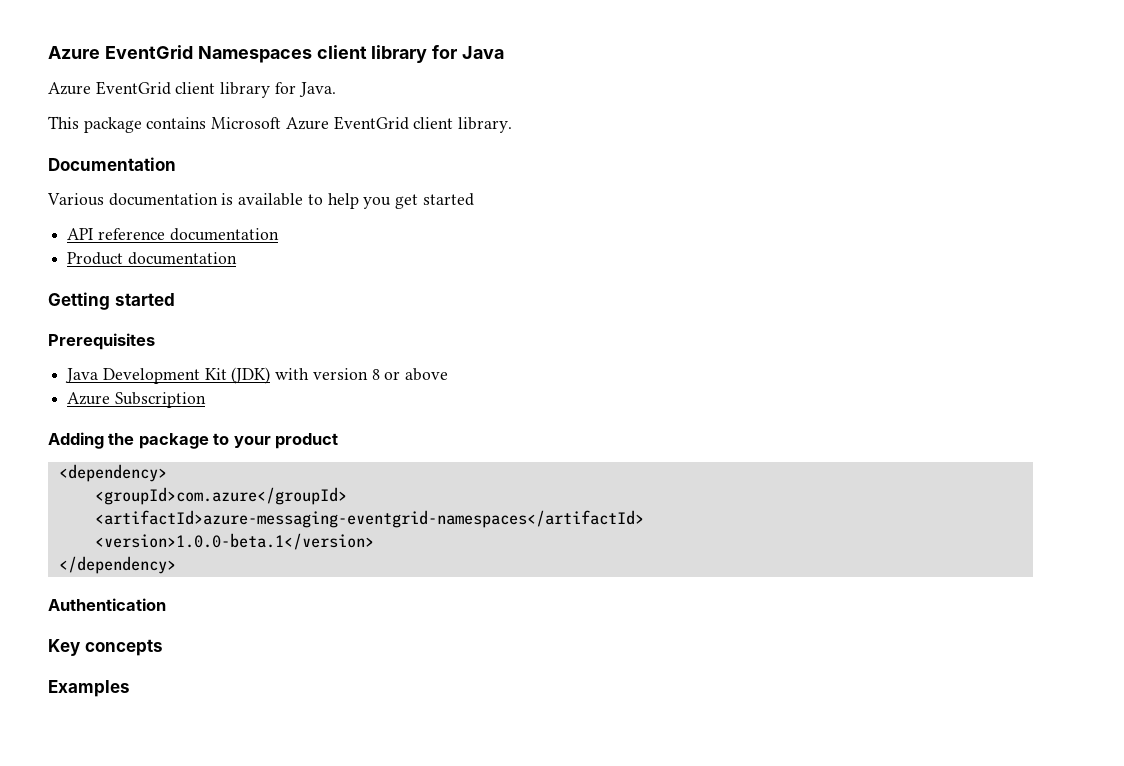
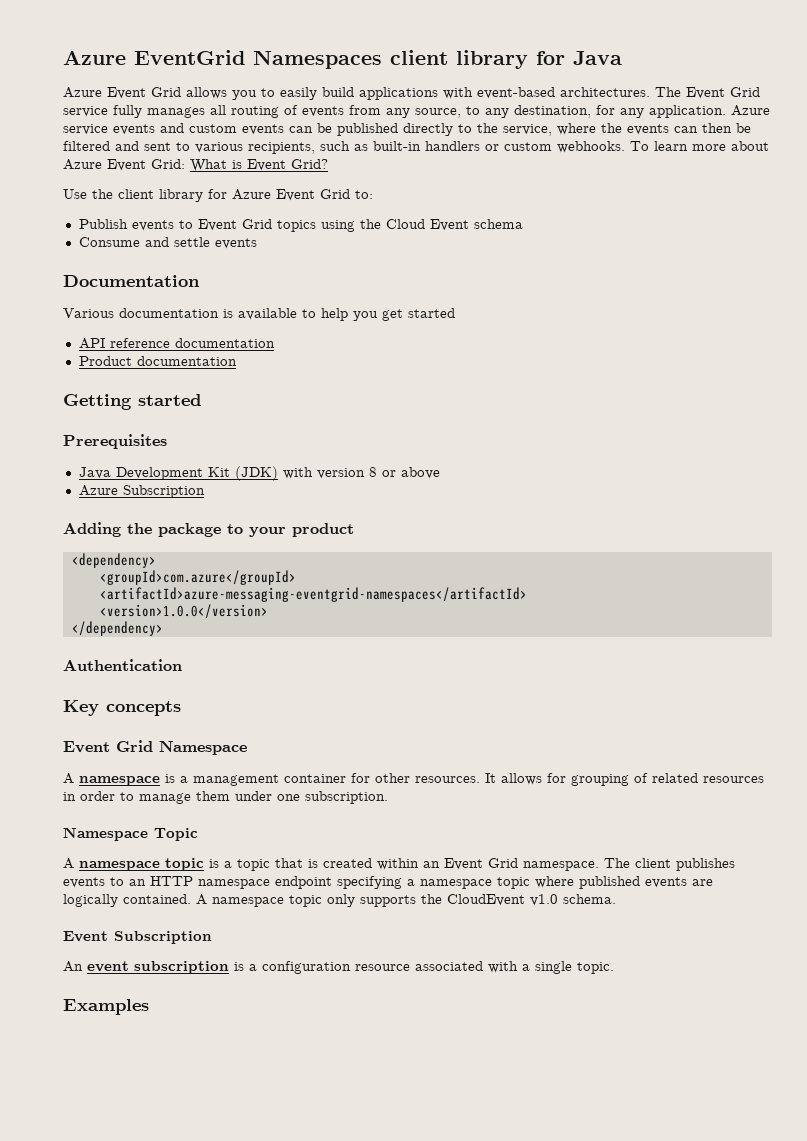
[95,81,336,98] [48,116,513,133] EventGrid client library for Java. // This package contains Microsoft Azure EventGrid client library. -> [107,87,760,100] [63,105,770,118] [63,123,751,136] [63,141,769,154] [63,159,328,172] [63,189,373,202] [78,219,523,232] [78,237,257,249] Event Grid allows you to easily build applications with event-based architectures. The Event Grid service fully manages all routing of events from any source, to any destination, for any application. Azure service events and custom events can be published directly to the service, where the events can then be filtered and sent to various recipients, such as built-in handlers or custom webhooks. To learn more about Azure Event Grid: What is Event Grid? // Use the client library for Azure Event Grid to: // Publish events to Event Grid topics using the Cloud Event schema // Consume and settle events
[94,533,374,550] <version>1.0.0-beta.1</version> -> [99,604,268,619] <version>1.0.0</version>
(163, 647) none -> [63,740,247,755] [63,773,764,786] [63,791,388,804] [63,827,198,841] [63,858,735,871] [63,876,713,889] [63,894,616,907] [63,931,212,944] [63,961,614,974] // Event Grid Namespace // A namespace is a management container for other resources. It allows for grouping of related resources in order to manage them under one subscription. // Namespace Topic // A namespace topic is a topic that is created within an Event Grid namespace. The client publishes events to an HTTP namespace endpoint specifying a namespace topic where published events are logically contained. A namespace topic only supports the CloudEvent v1.0 schema. // Event Subscription // An event subscription is a configuration resource associated with a single topic.

